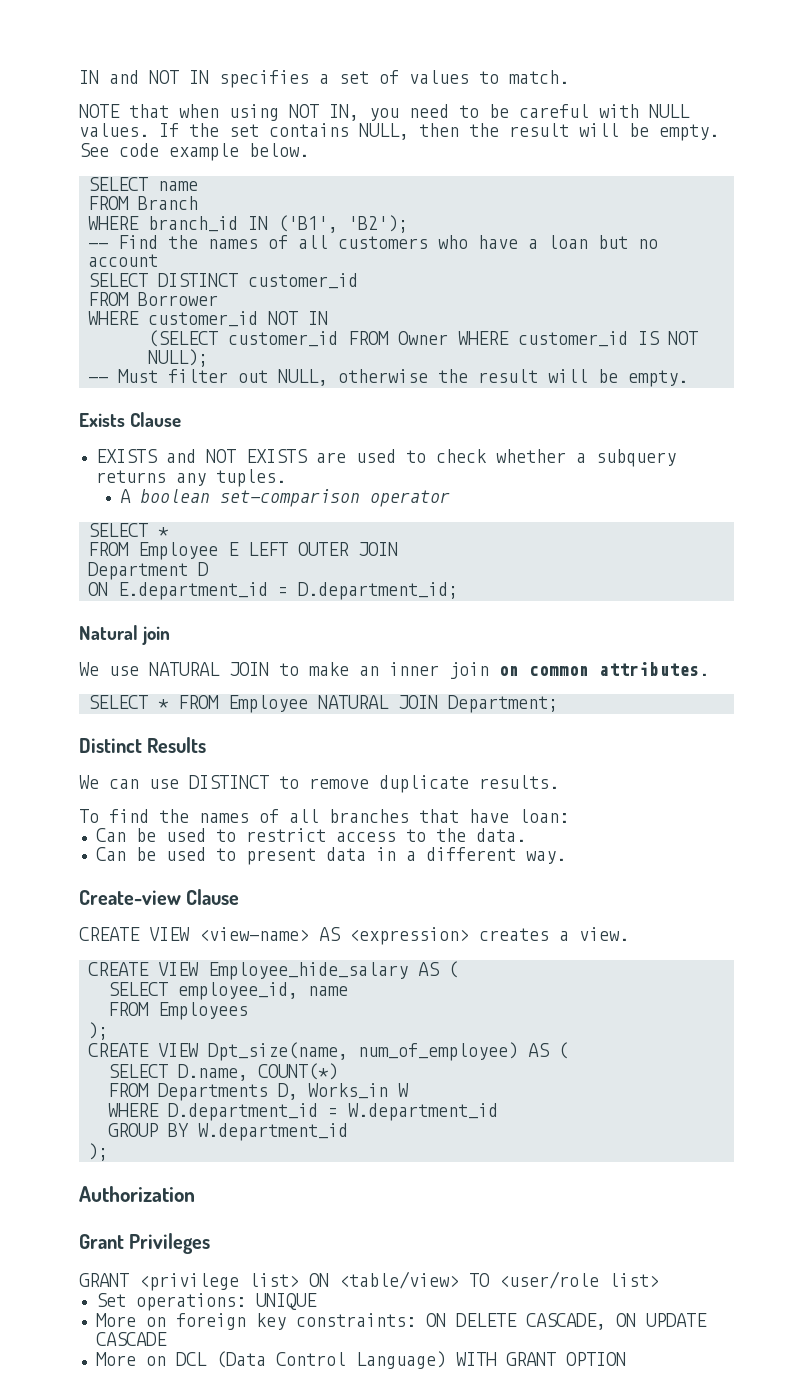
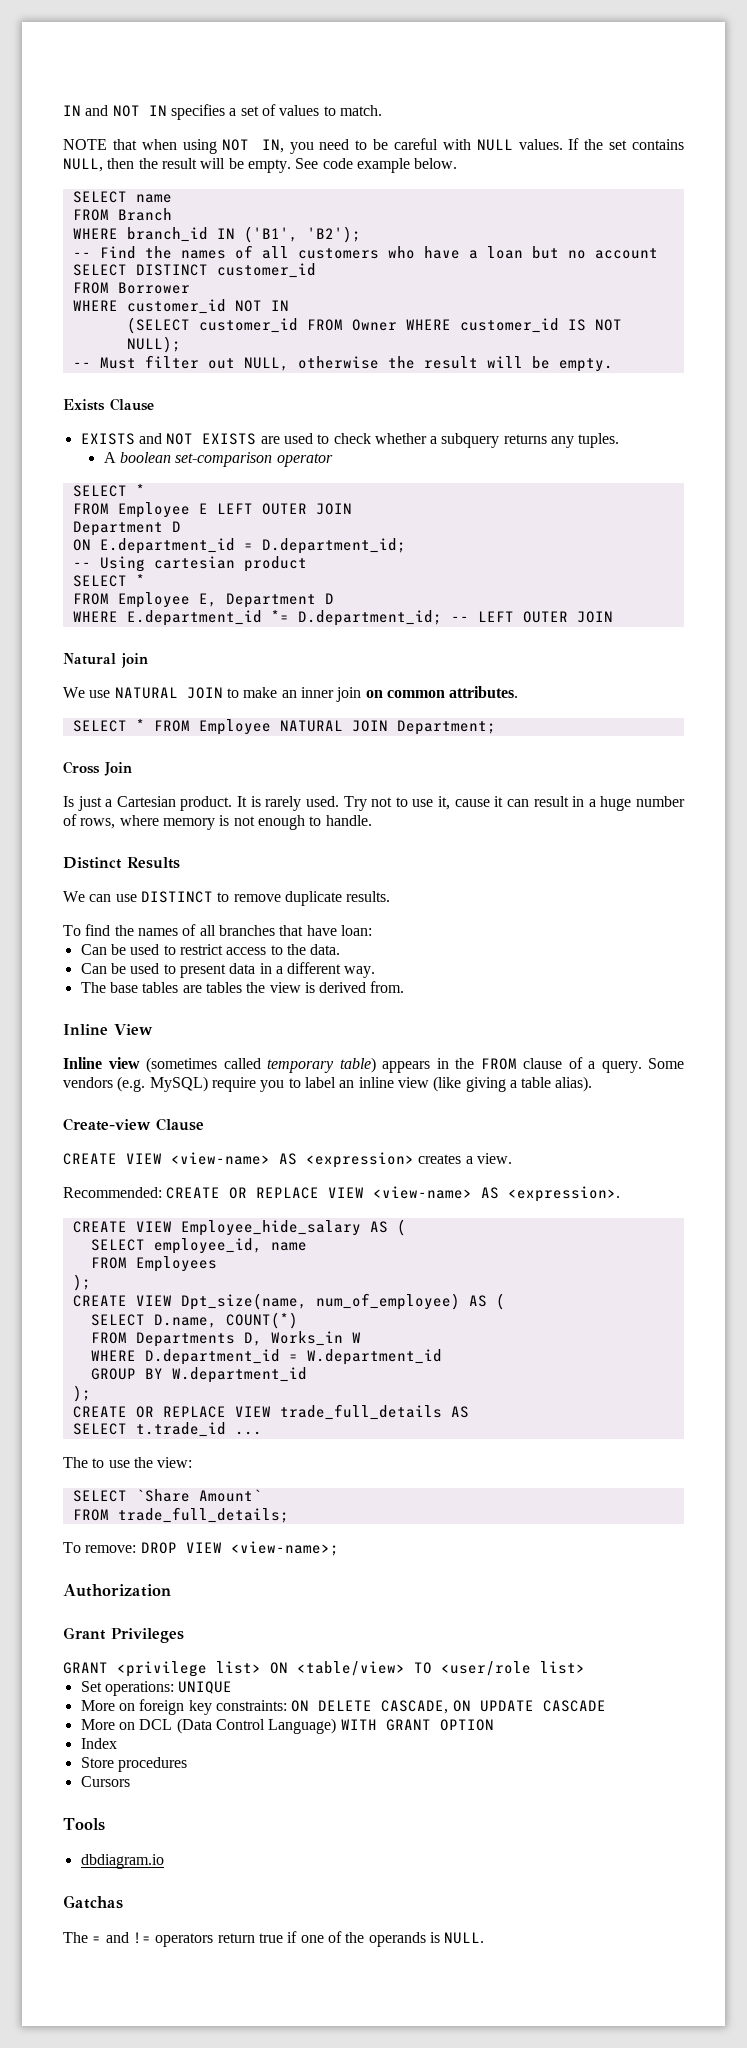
(458, 591) none -> [72,556,307,572] [72,574,145,587] [72,592,334,608] [72,610,613,626] // -- Using cartesian product // SELECT * // FROM Employee E, Department D // WHERE E.department_id *= D.department_id; -- LEFT OUTER JOIN
(558, 704) none -> [63,761,132,776] [63,796,685,811] [63,814,372,830] // Cross Join // Is just a Cartesian product. It is rarely used. Try not to use it, cause it can result in a huge number of rows, where memory is not enough to handle.
(566, 857) none -> [80,981,405,993] [63,1024,153,1035] [63,1057,684,1073] [63,1076,593,1092] // The base tables are tables the view is derived from. // Inline View // Inline view (sometimes called temporary table) appears in the FROM clause of a query. Some vendors (e.g. MySQL) require you to label an inline view (like giving a table alias).
(629, 934) none -> [63,1186,621,1202] // Recommended: CREATE OR REPLACE VIEW <view-name> AS <expression>.
(108, 1152) none -> [72,1404,469,1420] [72,1422,262,1437] [63,1457,193,1468] [72,1489,262,1502] [72,1507,289,1523] [63,1541,339,1556] // CREATE OR REPLACE VIEW trade_full_details AS // SELECT t.trade_id ... // The to use the view: // SELECT `Share Amount` // FROM trade_full_details; // To remove: DROP VIEW <view-name>;
(626, 1359) none -> [80,1738,117,1749] [80,1757,187,1772] [80,1776,130,1787] [63,1818,105,1831] [80,1854,164,1869] [63,1895,123,1909] [63,1931,485,1947] // Index // Store procedures // Cursors // Tools // dbdiagram.io // Gatchas // The = and != operators return true if one of the operands is NULL.

